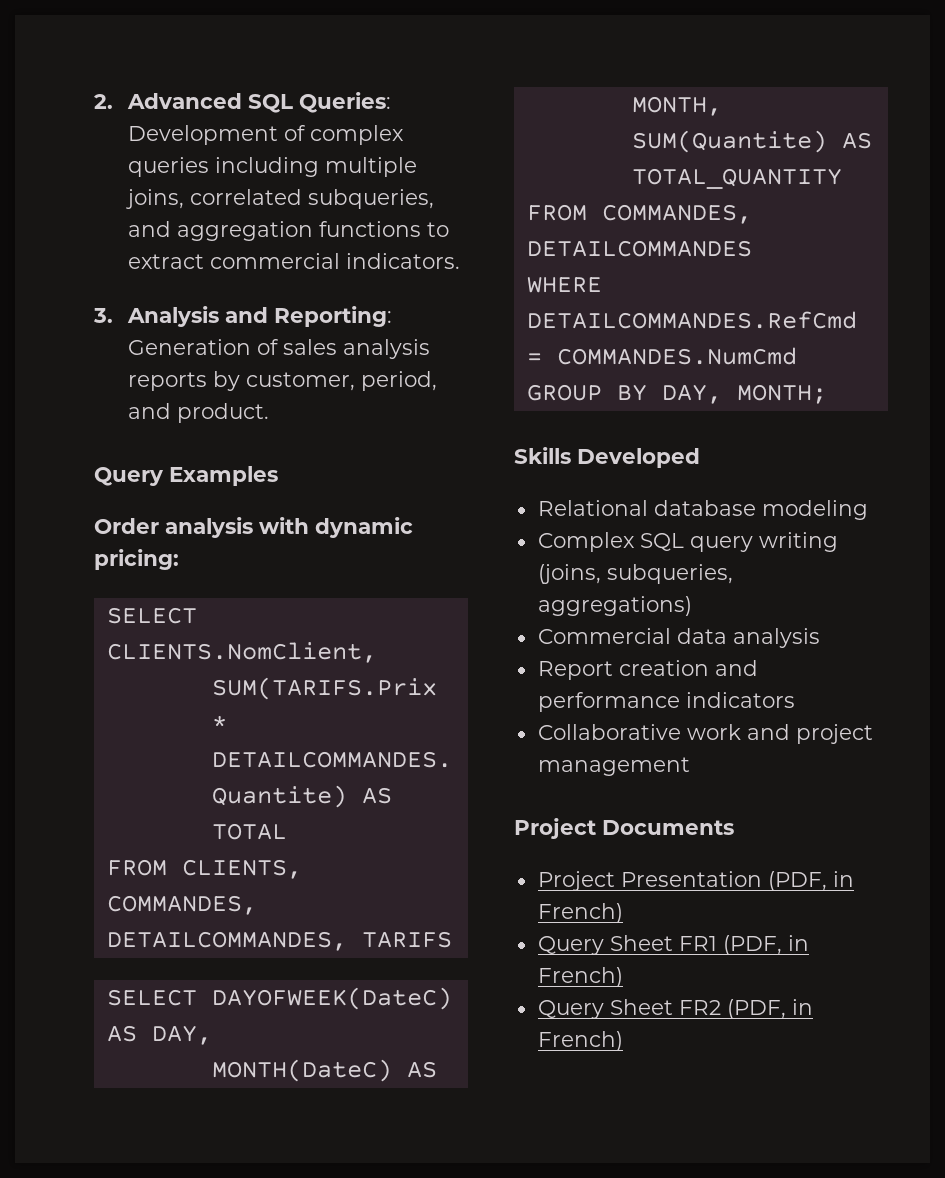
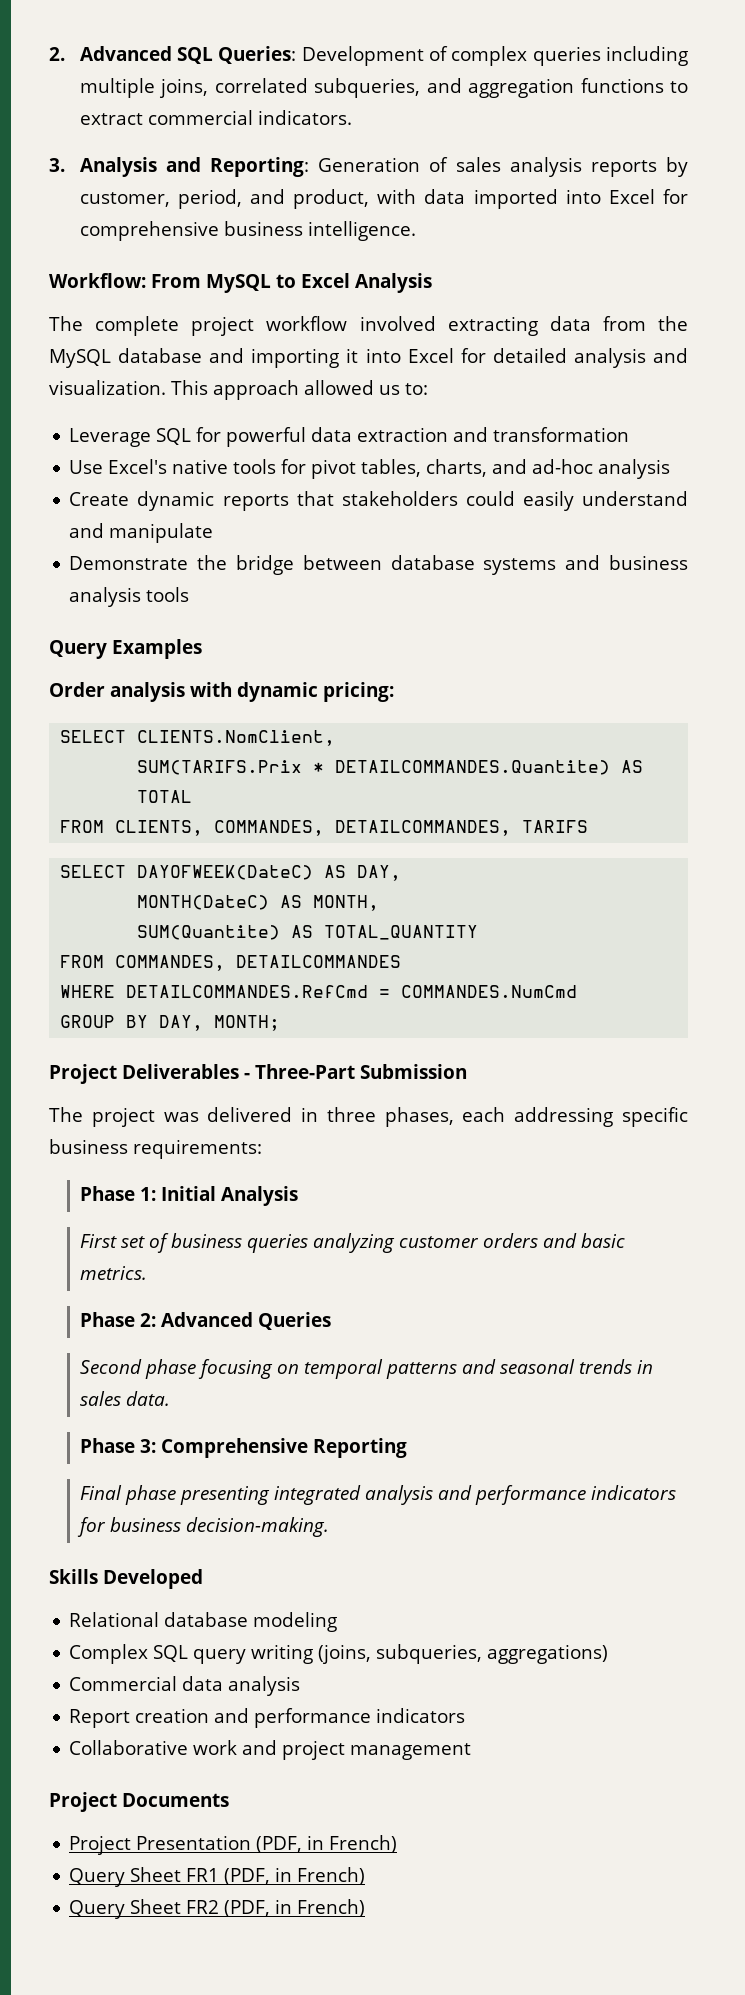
[177,403,270,423] product. -> [293,189,689,209] [79,221,416,241] [49,273,432,293] [49,316,688,336] [49,348,689,368] [49,380,428,400] [69,427,630,447] [69,459,671,479] [69,491,688,511] [69,523,214,543] [69,555,688,575] [69,587,190,607] product, with data imported into Excel for comprehensive business intelligence. // Workflow: From MySQL to Excel Analysis // The complete project workflow involved extracting data from the MySQL database and importing it into Excel for detailed analysis and visualization. This approach allowed us to: // Leverage SQL for powerful data extraction and transformation // Use Excel's native tools for pivot tables, charts, and ad-hoc analysis // Create dynamic reports that stakeholders could easily understand and manipulate // Demonstrate the bridge between database systems and business analysis tools
(827, 394) none -> [49,1064,467,1084] [49,1107,688,1127] [49,1139,262,1159] [79,1186,298,1206] [79,1233,625,1253] [79,1266,147,1280] [79,1312,331,1330] [79,1359,653,1379] [79,1391,170,1406] [79,1438,407,1458] [79,1485,676,1505] [76,1517,329,1537] // Project Deliverables - Three-Part Submission // The project was delivered in three phases, each addressing specific business requirements: // Phase 1: Initial Analysis // First set of business queries analyzing customer orders and basic metrics. // Phase 2: Advanced Queries // Second phase focusing on temporal patterns and seasonal trends in sales data. // Phase 3: Comprehensive Reporting // Final phase presenting integrated analysis and performance indicators for business decision-making.

